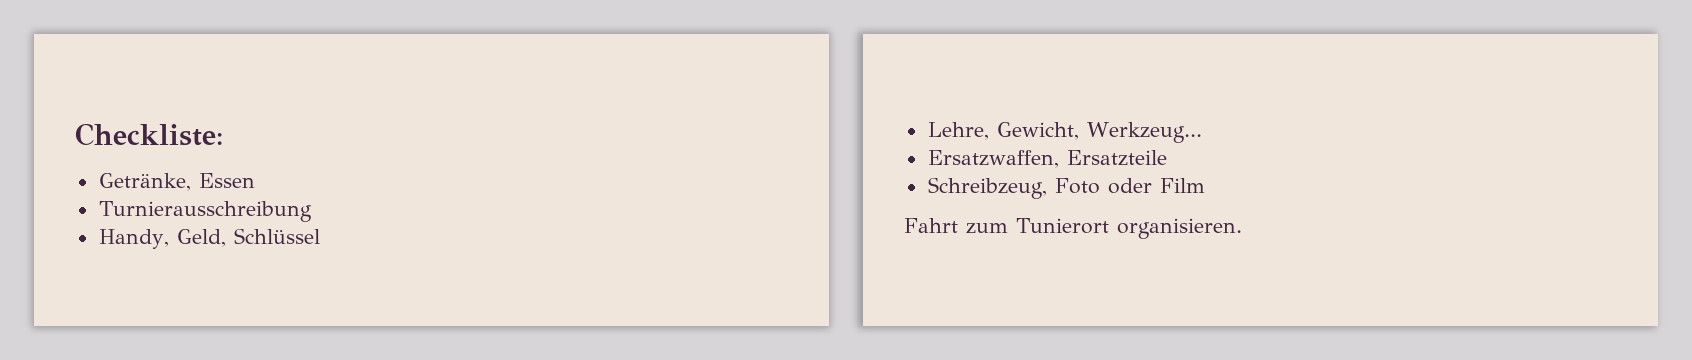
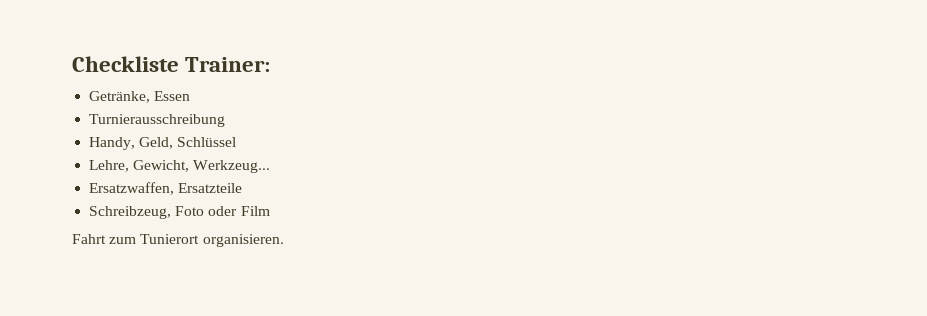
[75,123,223,146] Checkliste: -> [72,56,271,72] Checkliste Trainer:

